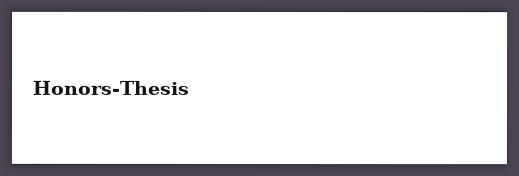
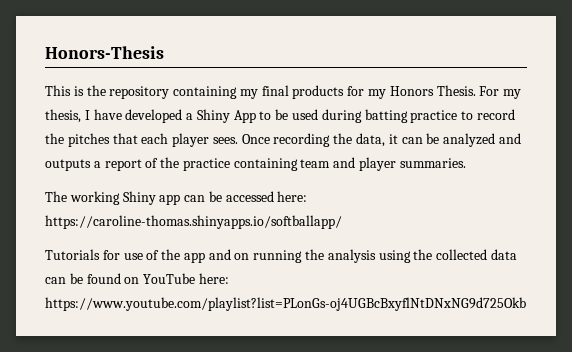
(190, 87) none -> [45,85,522,99] [45,109,515,123] [45,133,521,147] [45,157,466,171] [45,191,308,205] [45,215,342,229] [45,249,517,263] [45,273,229,284] [45,297,526,311] // This is the repository containing my final products for my Honors Thesis. For my thesis, I have developed a Shiny App to be used during batting practice to record the pitches that each player sees. Once recording the data, it can be analyzed and outputs a report of the practice containing team and player summaries. // The working Shiny app can be accessed here: https://caroline-thomas.shinyapps.io/softballapp/ // Tutorials for use of the app and on running the analysis using the collected data can be found on YouTube here: https://www.youtube.com/playlist?list=PLonGs-oj4UGBcBxyflNtDNxNG9d725Okb

